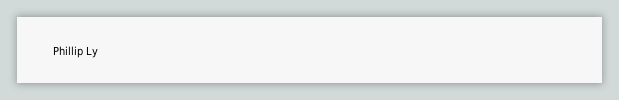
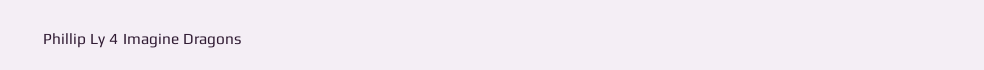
(98, 52) none -> [109,33,241,48] 4 Imagine Dragons

